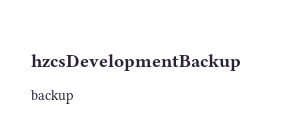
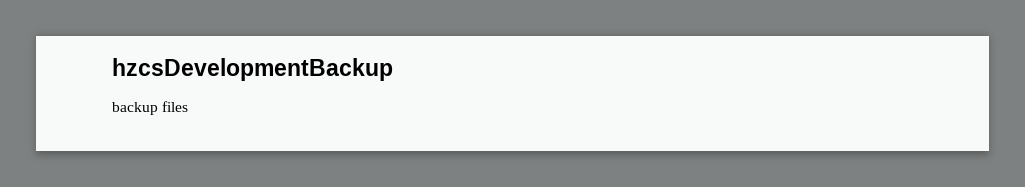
(74, 97) none -> [162,101,189,112] files

